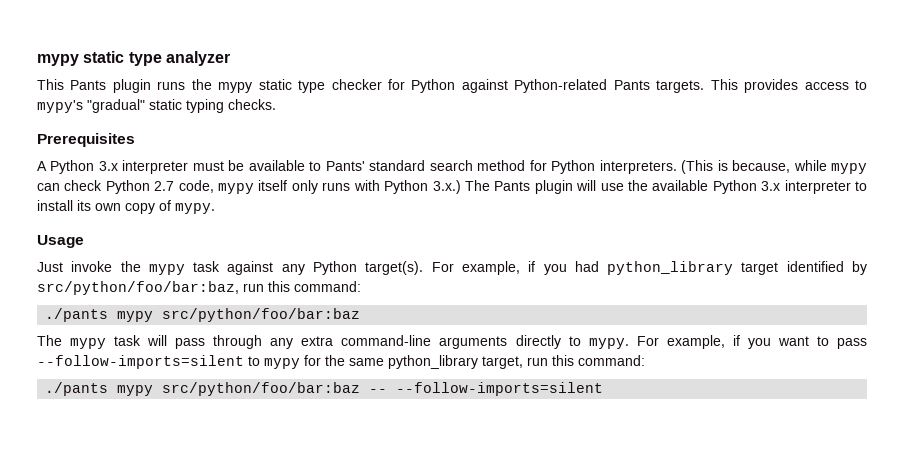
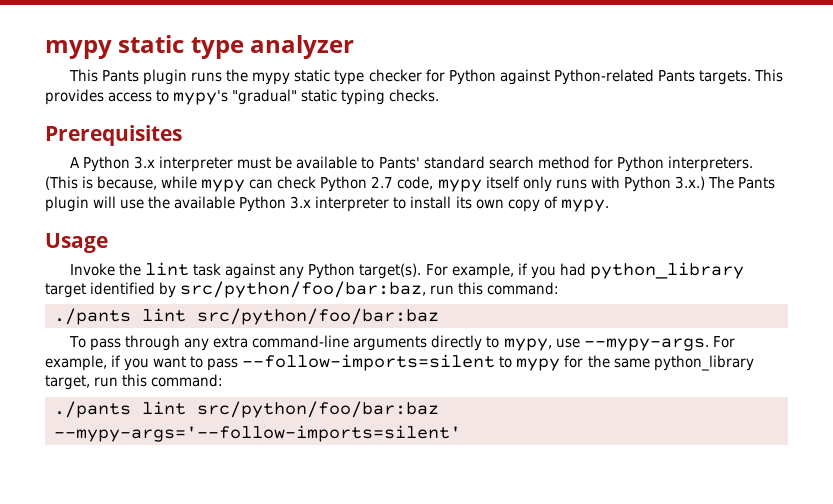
[37,261,185,275] Just invoke the mypy -> [70,262,190,276] Invoke the lint
[117,311,154,322] mypy -> [142,308,186,322] lint
[37,335,168,349] The mypy task will -> [69,336,87,348] To
[588,338,629,349] mypy. -> [503,338,709,351] mypy, use --mypy-args.
[117,382,604,396] mypy src/python/foo/bar:baz -- --follow-imports=silent -> [142,401,439,418] [54,425,461,442] lint src/python/foo/bar:baz --mypy-args='--follow-imports=silent'

